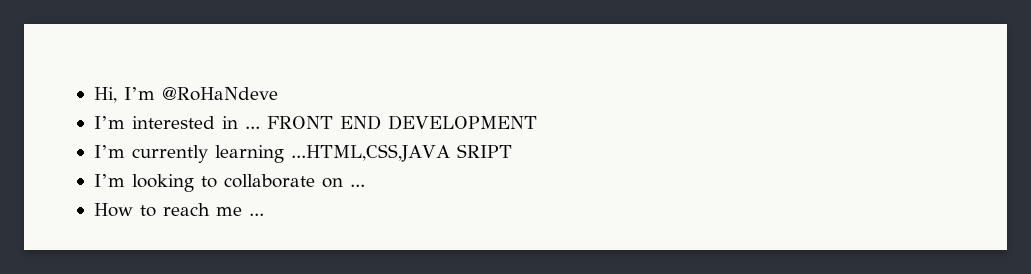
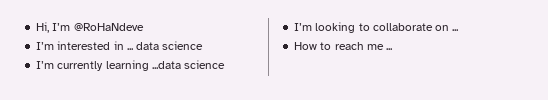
[266,115,537,130] FRONT END DEVELOPMENT -> [136,41,204,50] data science
[290,144,512,162] ...HTML,CSS,JAVA SRIPT -> [151,60,226,69] ...data science

